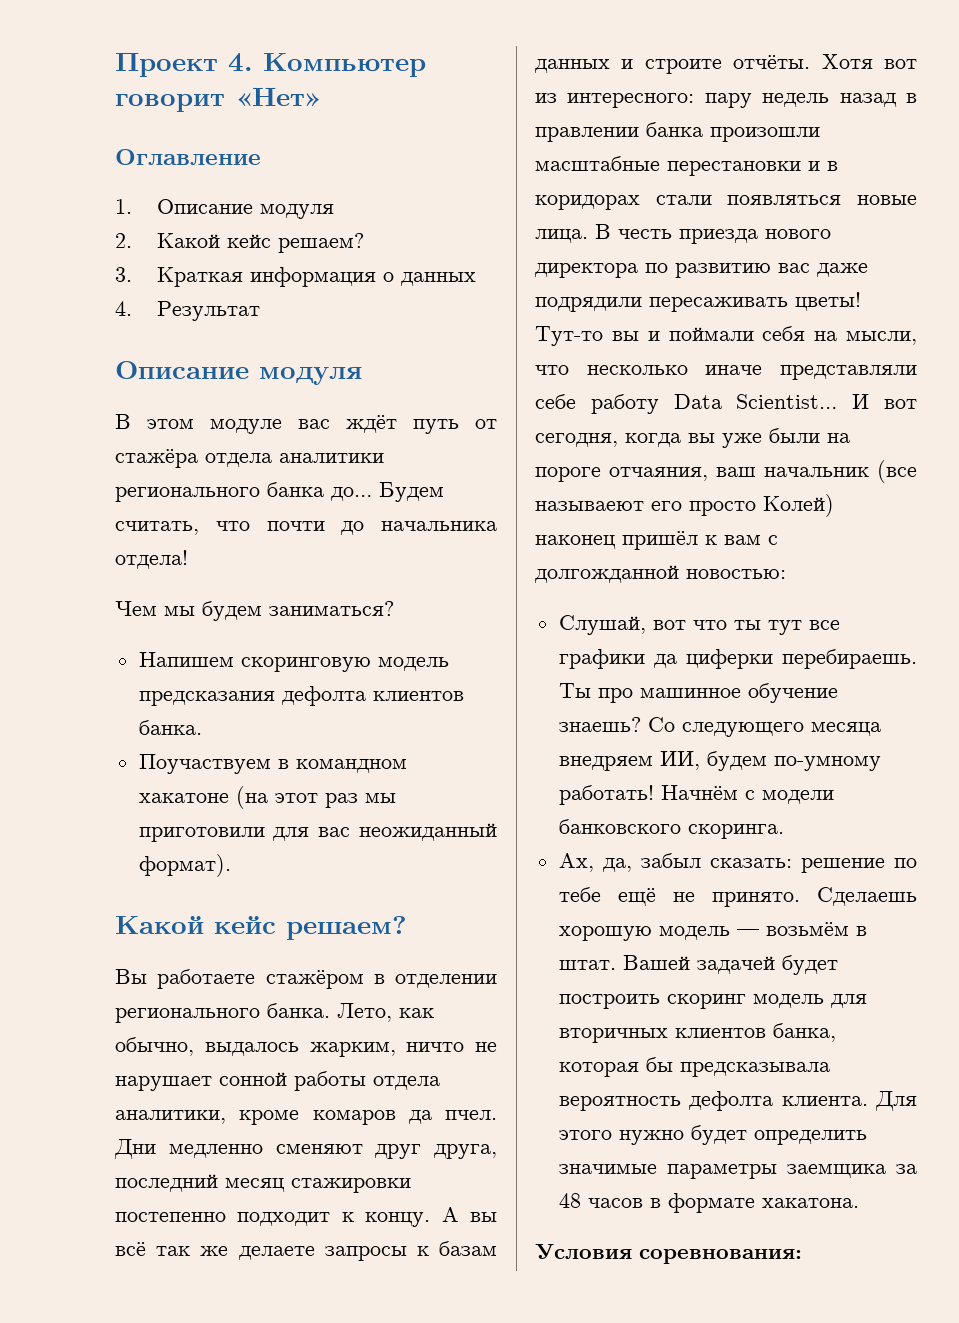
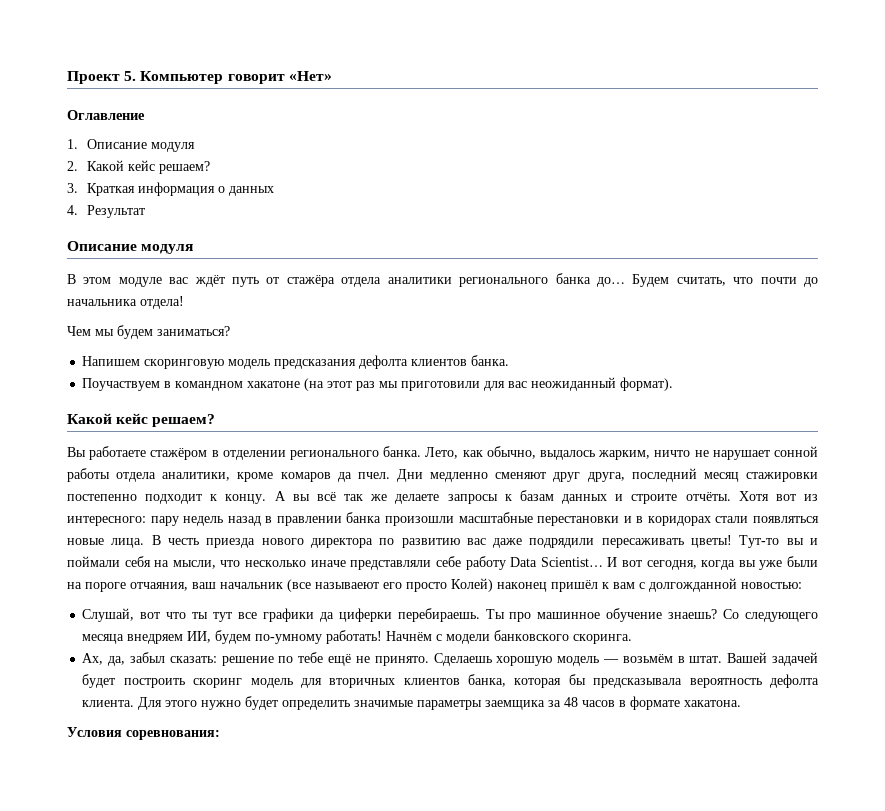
[228,53,253,72] 4. -> [124,71,137,81] 5.

